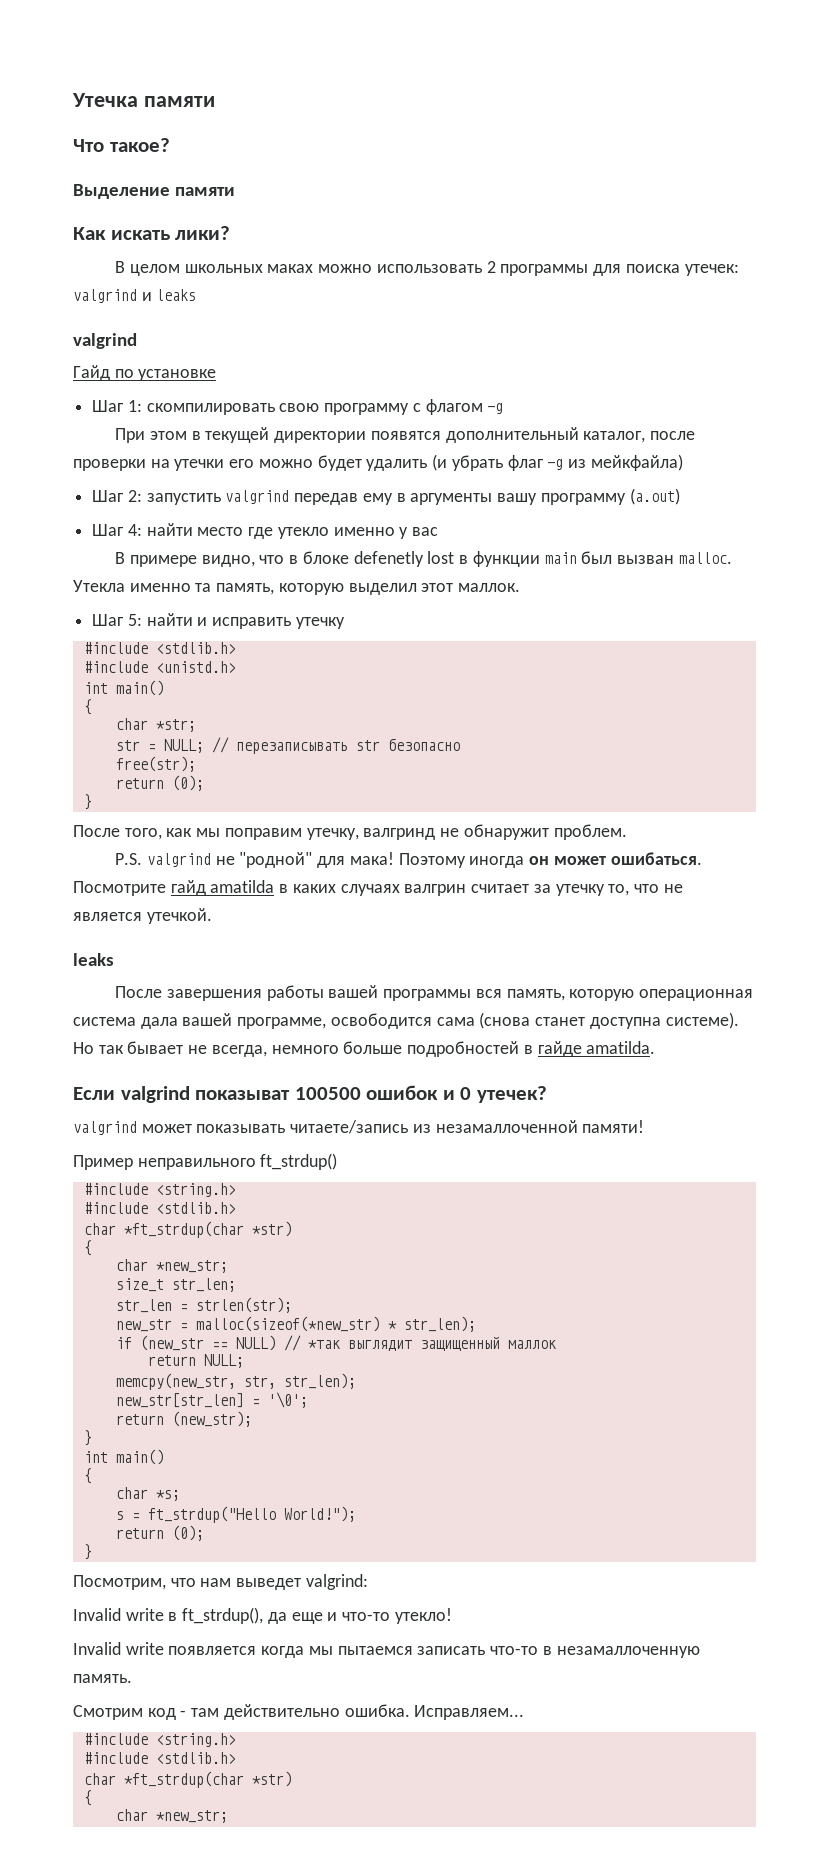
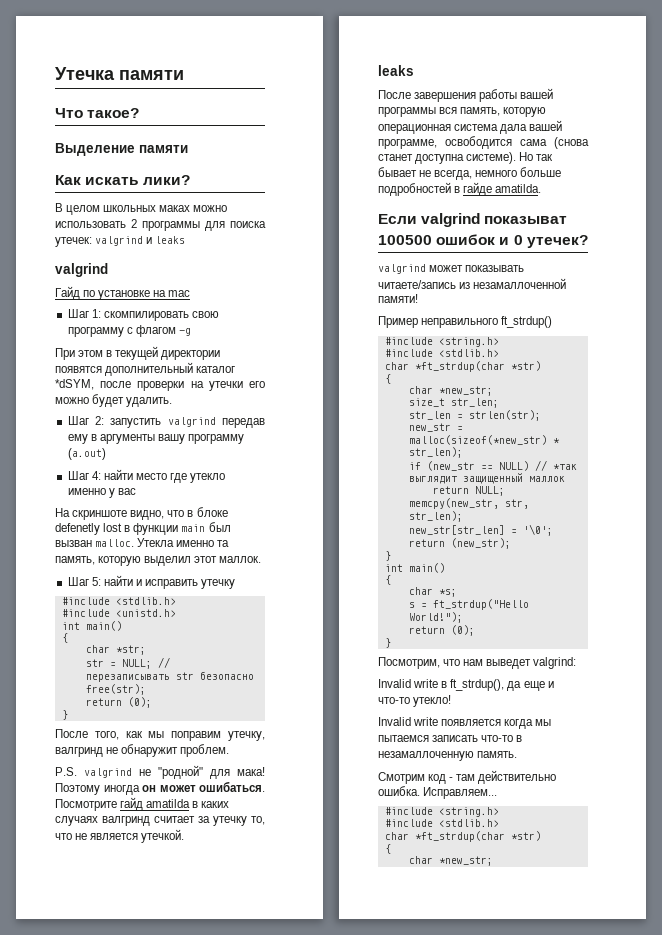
(217, 375) none -> [153,290,191,297] на mac
[583,431,646,443] каталог, -> [196,366,236,373] [55,379,94,390] каталог *dSYM,
[366,454,683,471] удалить (и убрать флаг -g из мейкфайла) -> [126,397,173,407] удалить.
[115,552,197,567] В примере -> [55,508,128,520] На скриншоте
[404,884,467,896] валгрин -> [102,816,150,826] валгринд

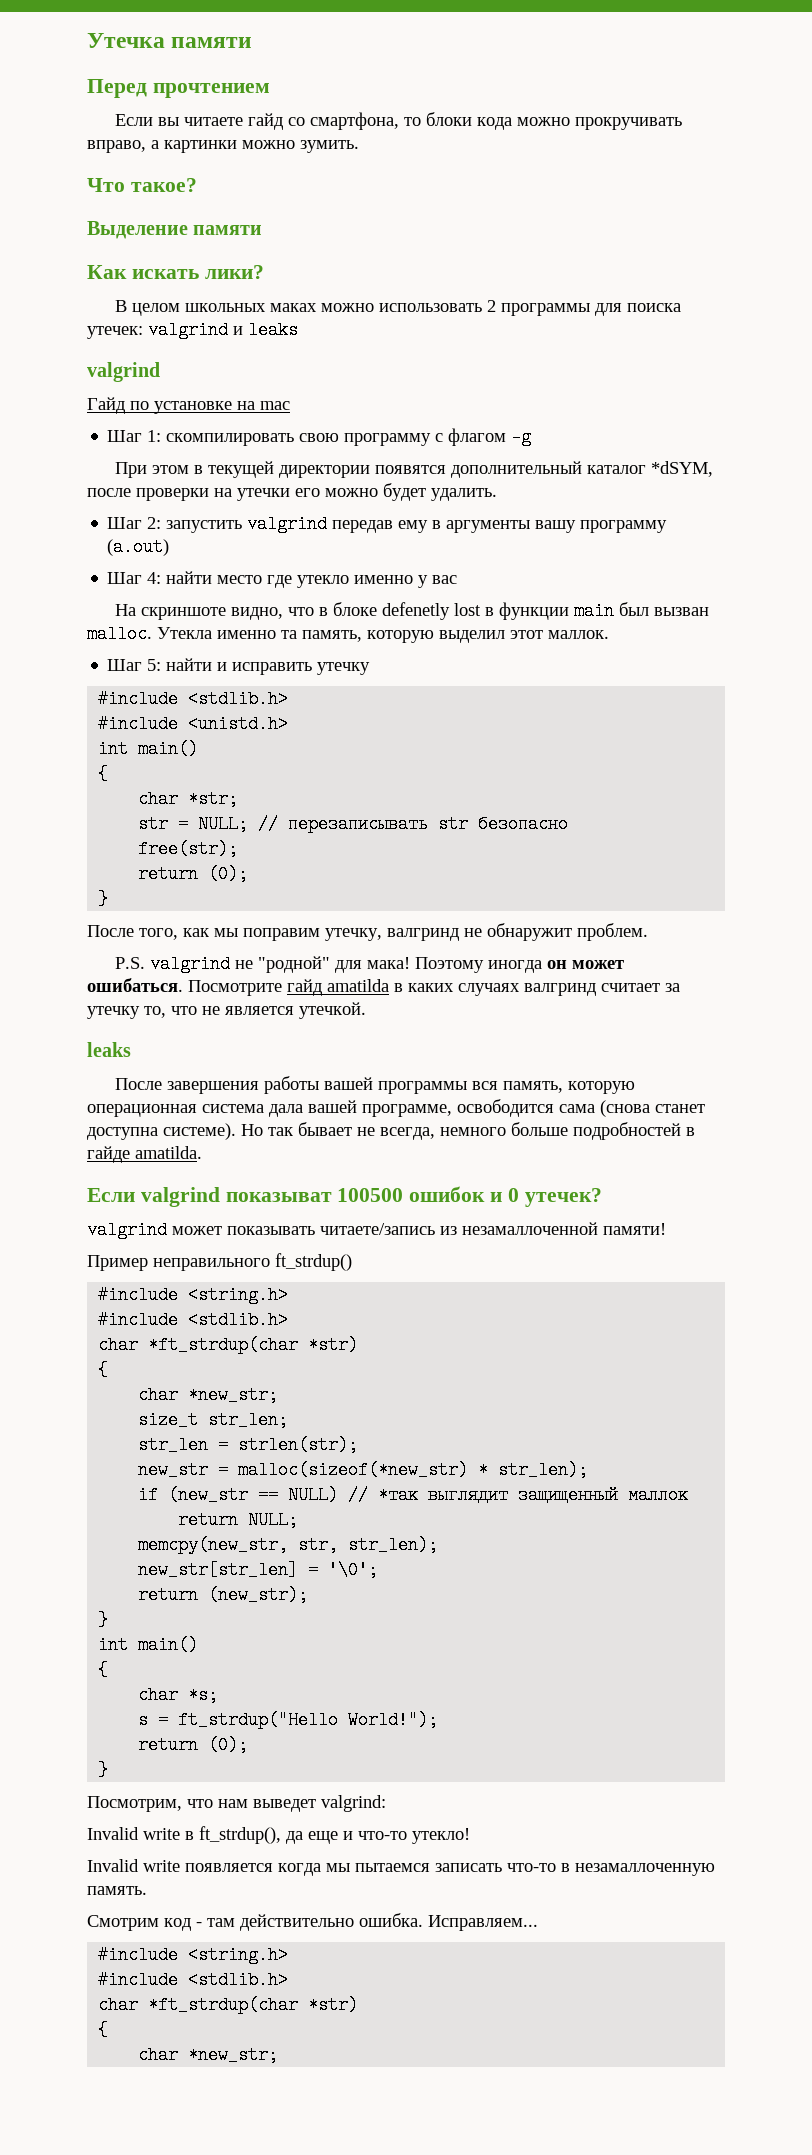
(184, 75) none -> [87,79,270,98] [115,112,683,130] [87,140,359,153] // Перед прочтением // Если вы читаете гайд со смартфона, то блоки кода можно прокручивать вправо, а картинки можно зумить.

